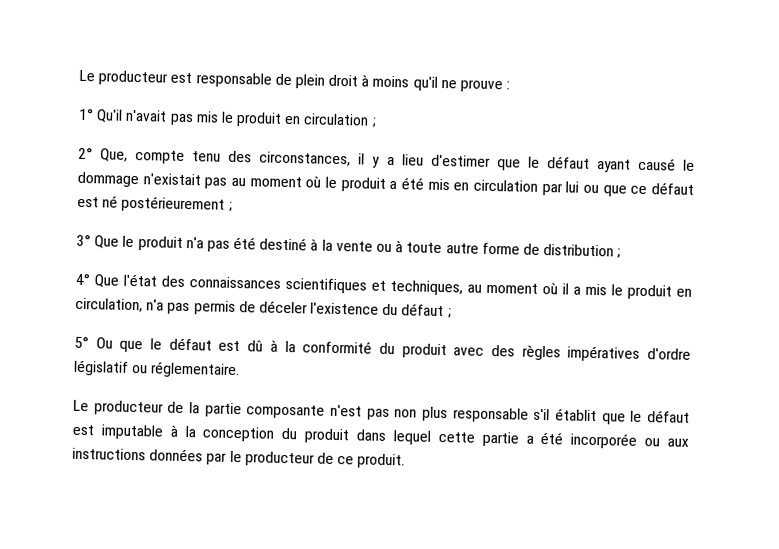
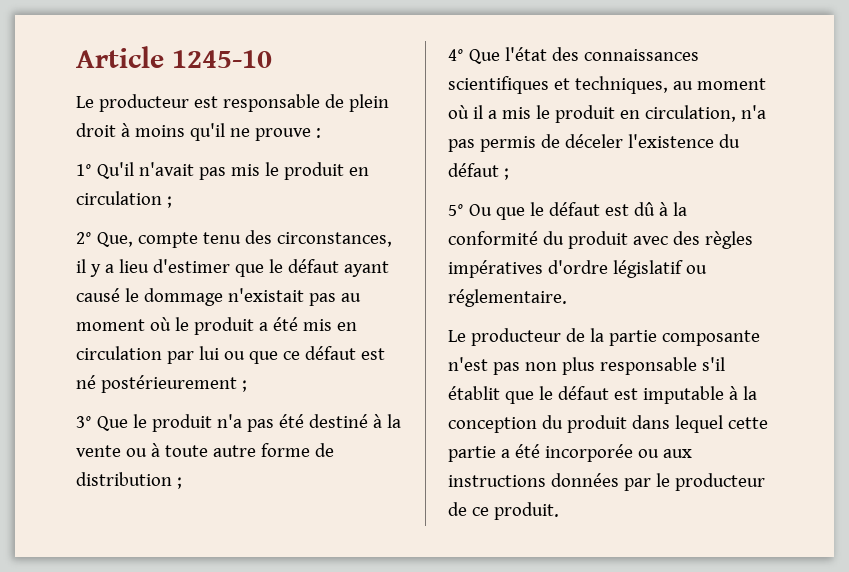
(79, 75) none -> [76,46,272,68] Article 1245-10 //

